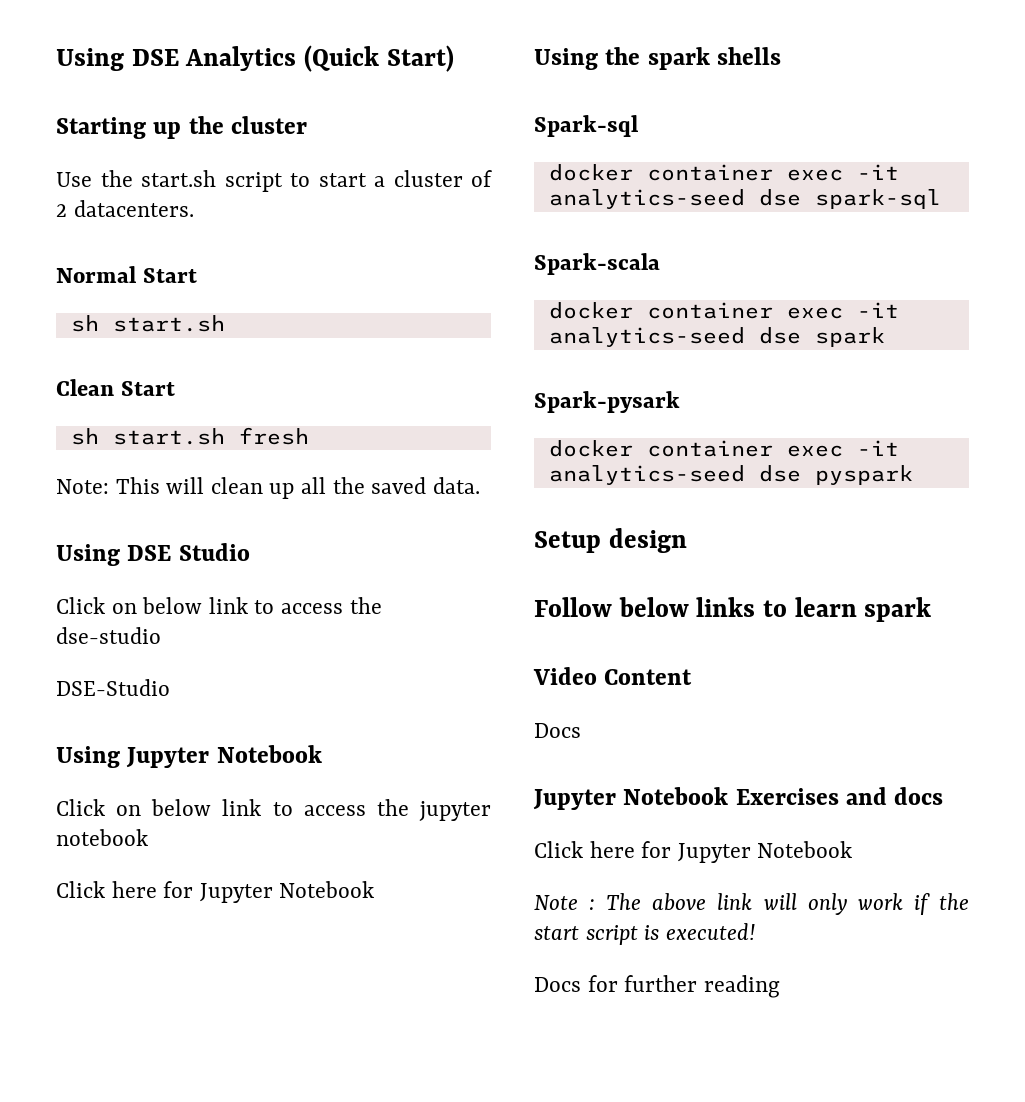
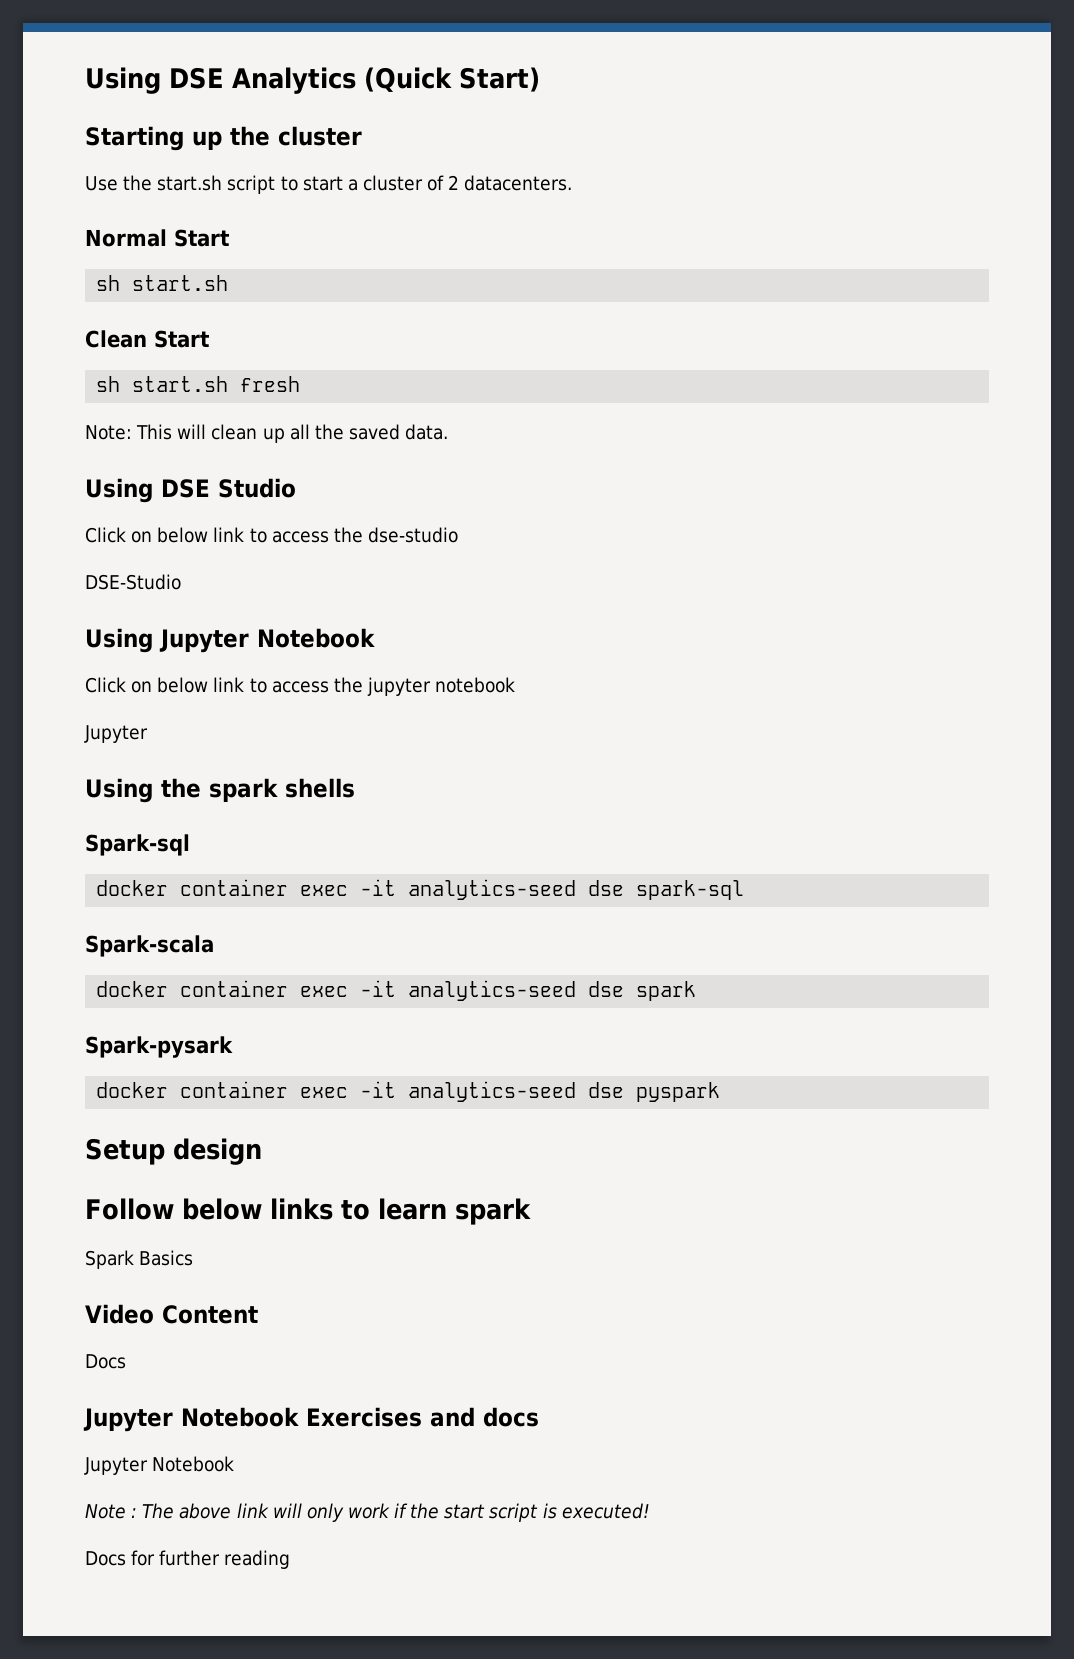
[56,881,375,903] Click here for Jupyter Notebook -> [84,725,148,743] Jupyter
(932, 609) none -> [85,1250,194,1269] // Spark Basics
[534,841,672,858] Click here for -> (539, 1417) none

